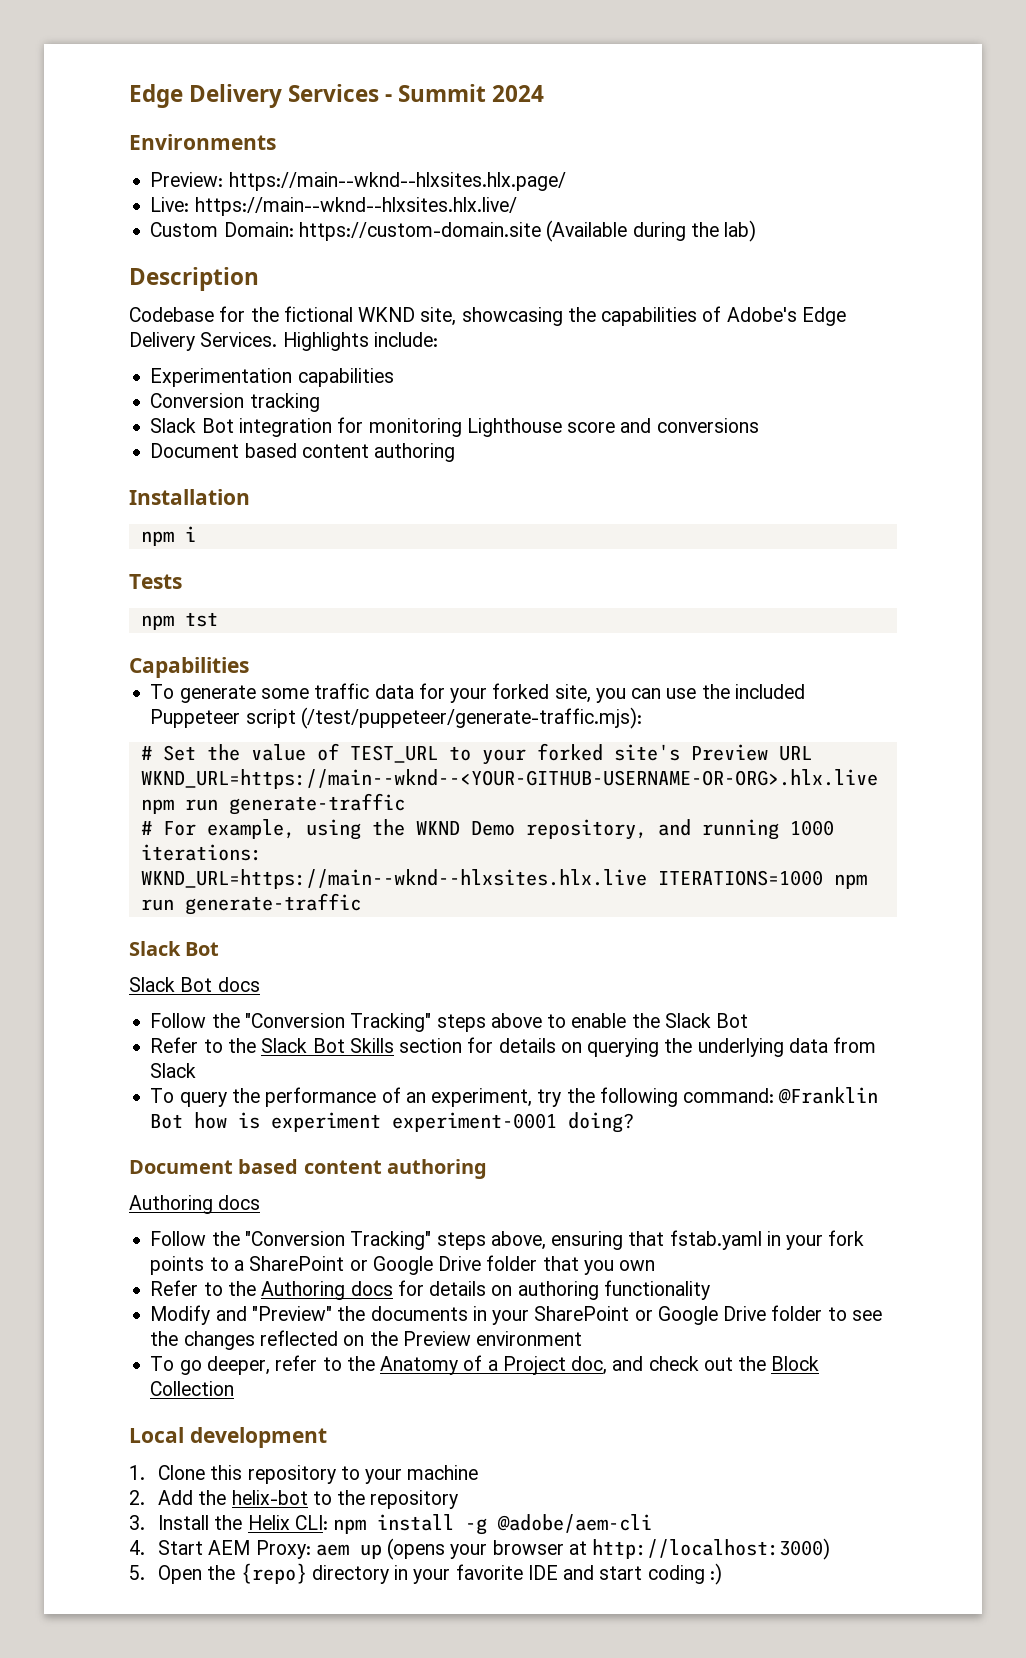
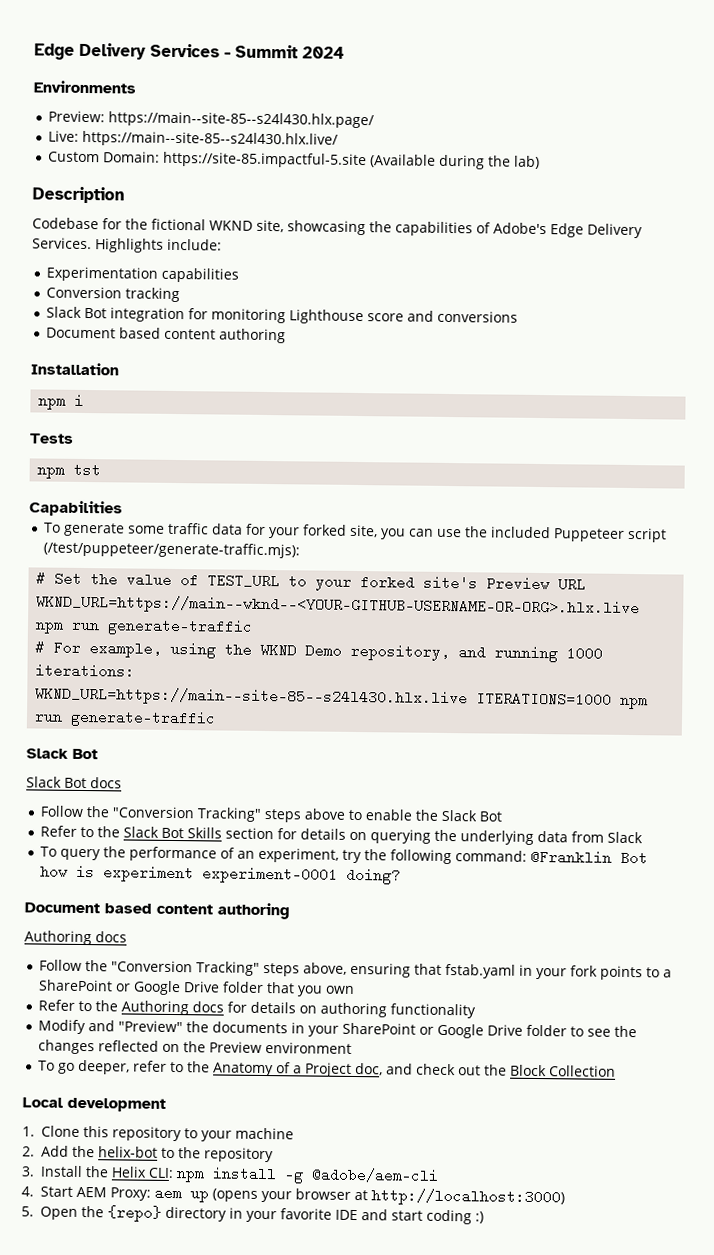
[228,172,566,191] https://main--wknd--hlxsites.hlx.page/ -> [108,111,375,129] https://main--site-85--s24l430.hlx.page/
[194,197,517,216] https://main--wknd--hlxsites.hlx.live/ -> [82,130,339,148] https://main--site-85--s24l430.hlx.live/
[298,222,541,241] https://custom-domain.site -> [163,151,368,169] https://site-85.impactful-5.site
[140,869,647,889] WKND_URL=https://main--wknd--hlxsites.hlx.live -> [35,686,469,708] WKND_URL=https://main--site-85--s24l430.hlx.live

